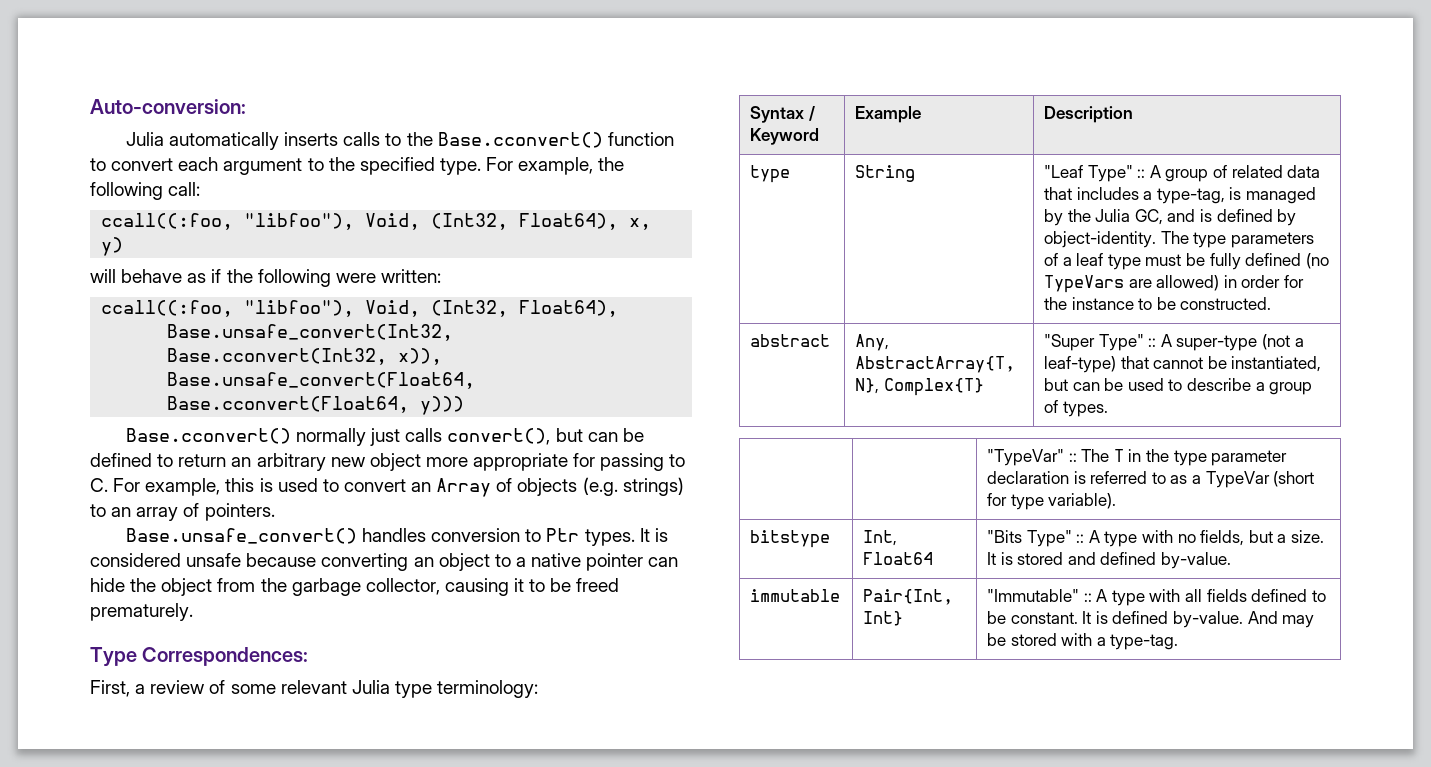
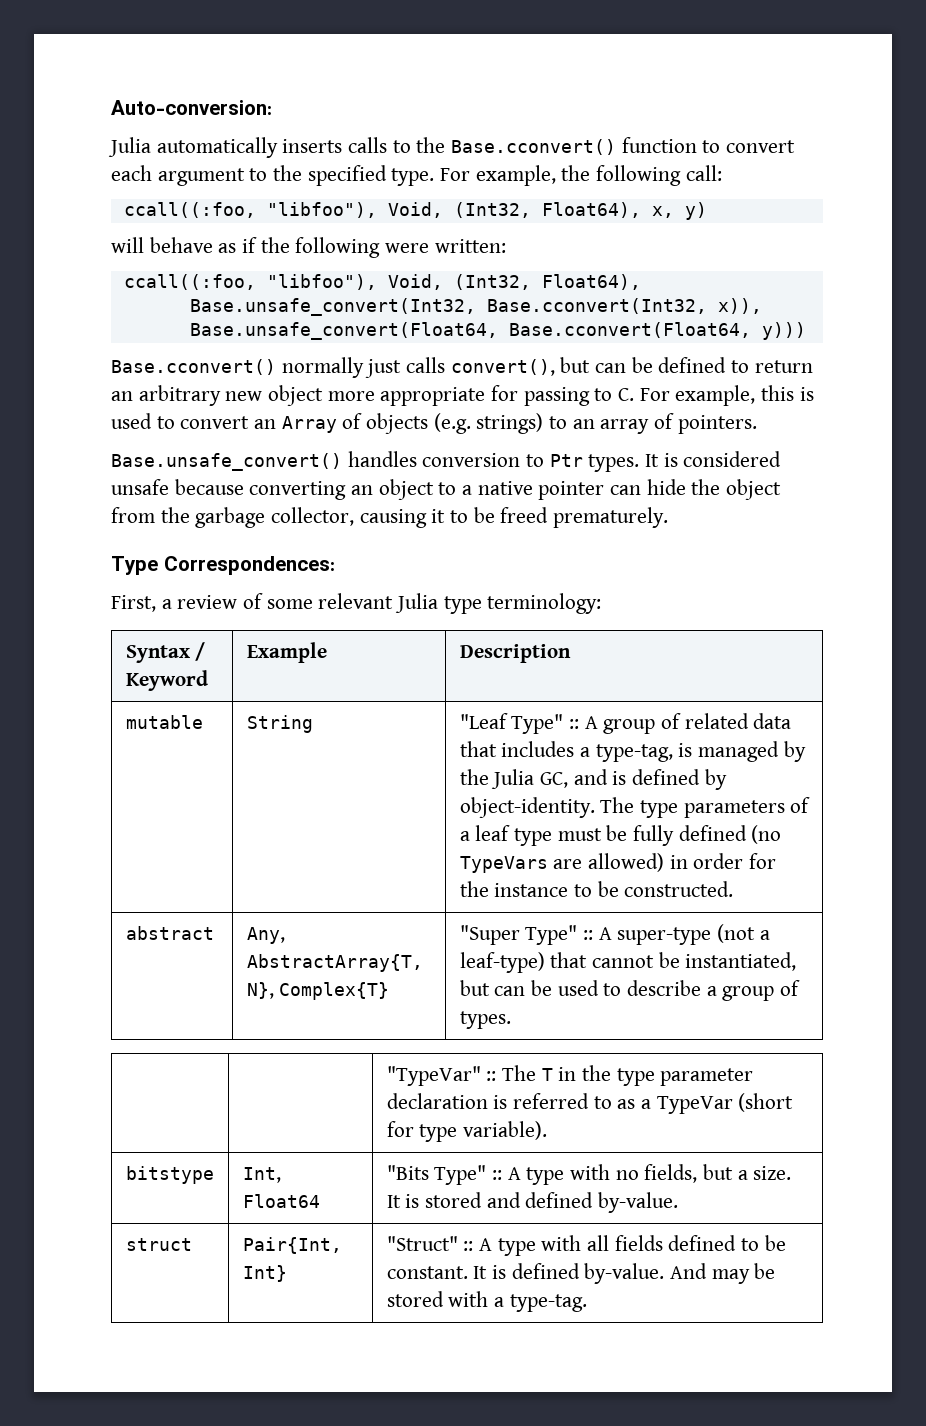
[750,165,791,183] type -> [125,715,203,729] mutable
[750,589,841,602] immutable -> [125,1238,192,1251] struct
[987,589,1080,602] "Immutable" -> [386,1236,458,1251] "Struct"

